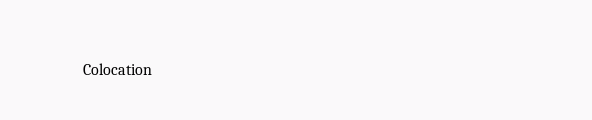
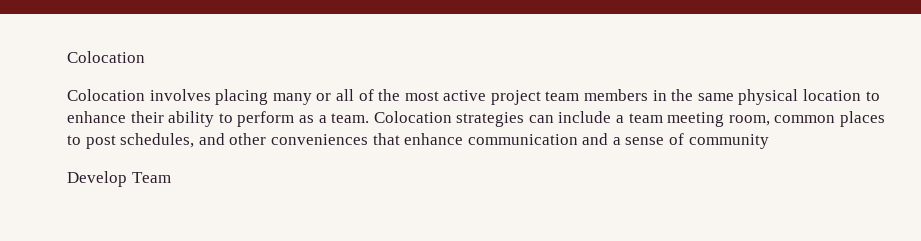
[83,63,152,75] Colocation -> [67,51,145,63] [67,89,880,105] [67,111,886,127] [67,133,769,149] [67,171,171,187] Colocation // Colocation involves placing many or all of the most active project team members in the same physical location to enhance their ability to perform as a team. Colocation strategies can include a team meeting room, common places to post schedules, and other conveniences that enhance communication and a sense of community // Develop Team

